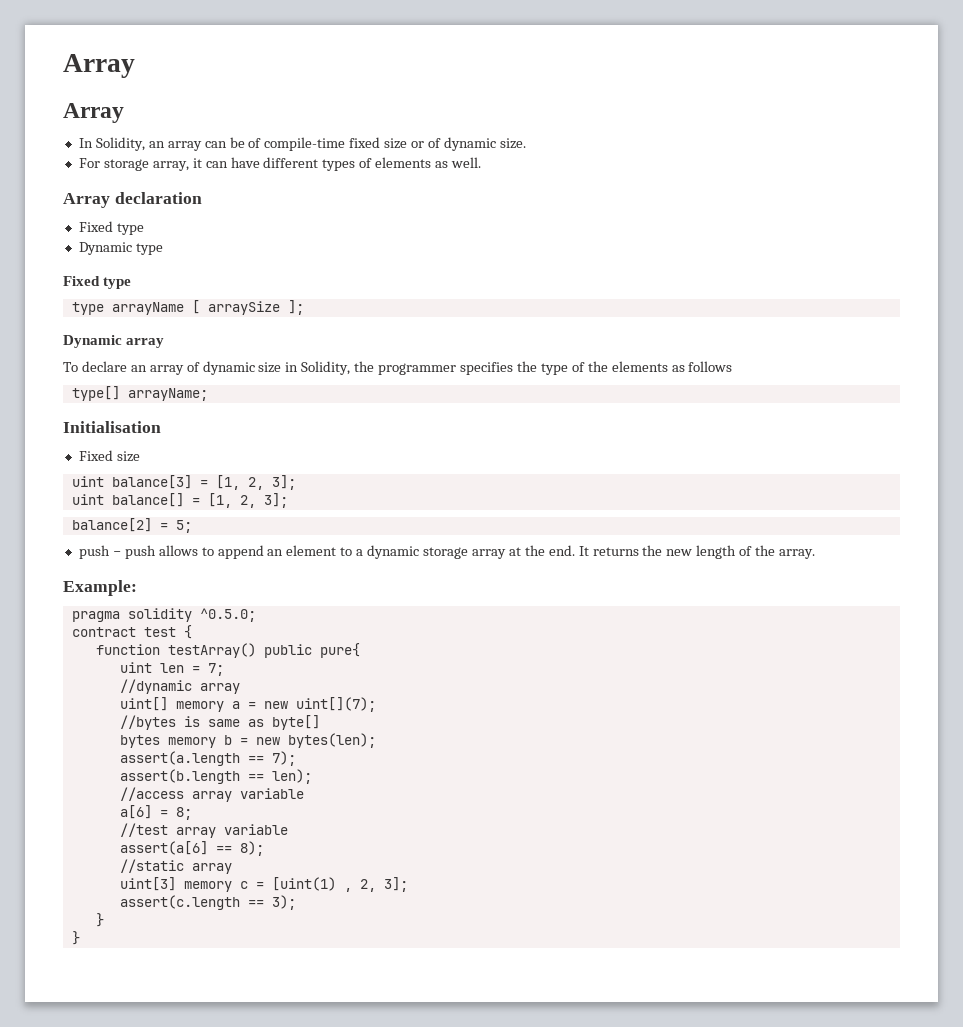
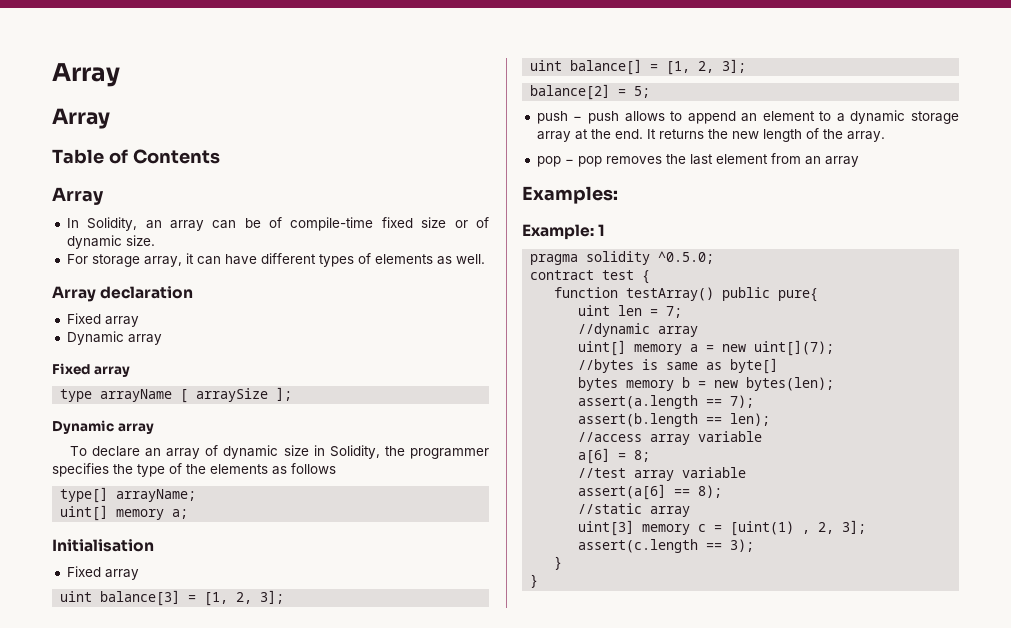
(124, 113) none -> [52,149,220,164] [52,187,104,205] // Table of Contents // Array
[116,223,144,235] [78,242,163,255] [63,276,132,289] type // Dynamic type // Fixed type -> [104,316,139,327] [66,331,162,345] [52,363,130,377] array // Dynamic array // Fixed array
(208, 394) none -> [60,505,189,521] // uint[] memory a;
[116,451,140,462] size -> [104,569,139,580] array
(815, 554) none -> [536,153,859,167] [522,186,618,204] // pop − pop removes the last element from an array // Examples:
(137, 588) none -> [598,224,606,236] 1

